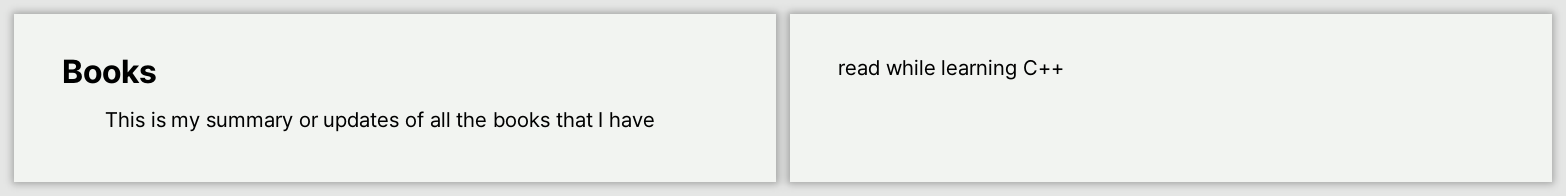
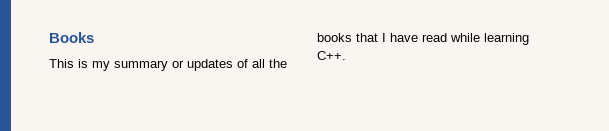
[1023,59,1065,76] C++ -> [317,51,346,60] C++.

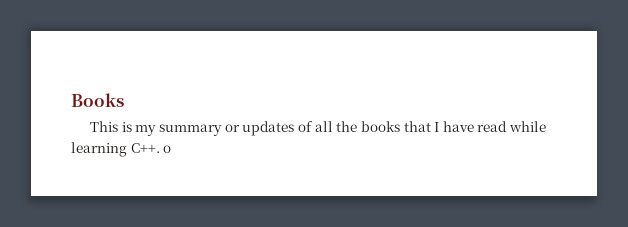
(346, 55) none -> [163,145,172,153] o

